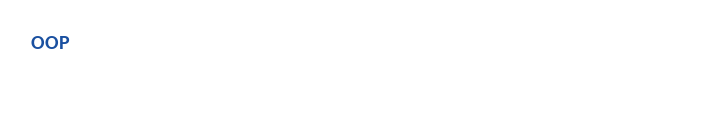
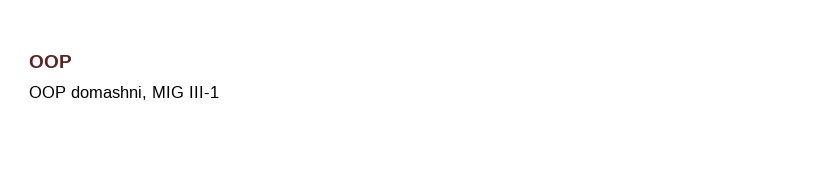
[31,36,70,49] OOP -> [29,55,72,68] [29,86,219,100] OOP // OOP domashni, MIG III-1

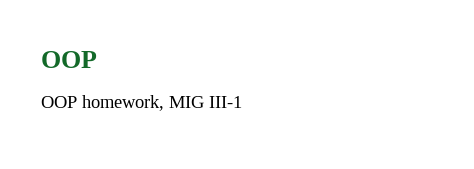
[71,86,147,100] domashni, -> [82,95,164,111] homework,

